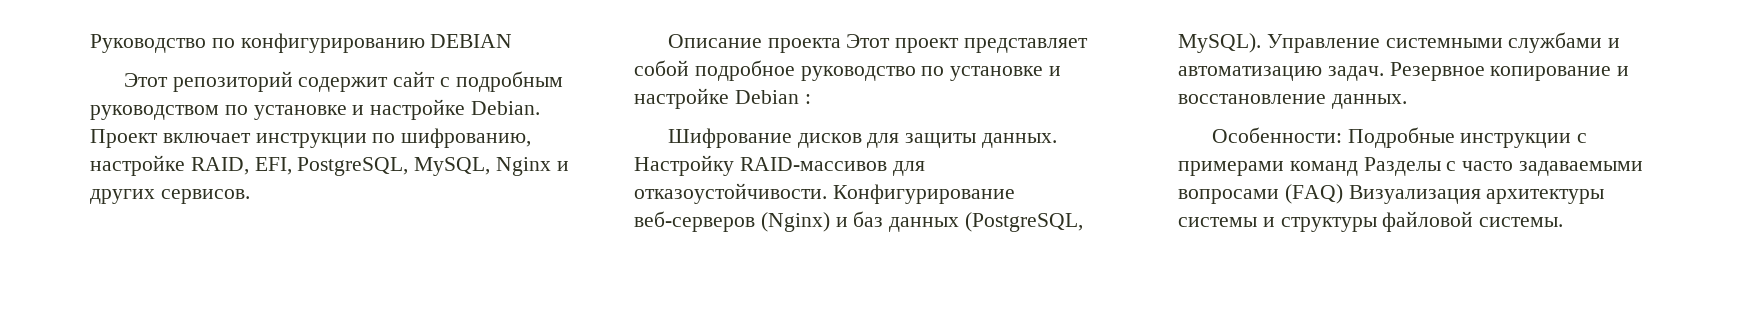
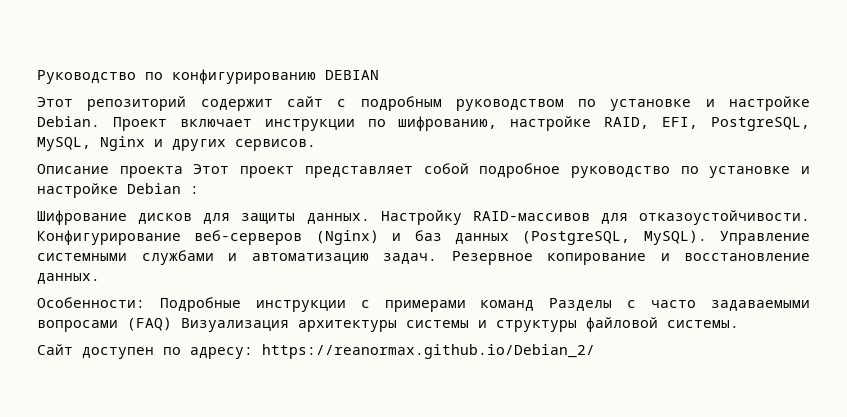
(1564, 222) none -> [37,344,595,359] // Сайт доступен по адресу: https://reanormax.github.io/Debian_2/

